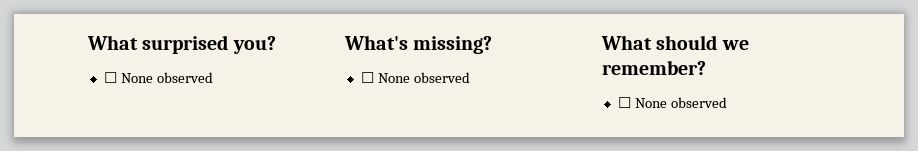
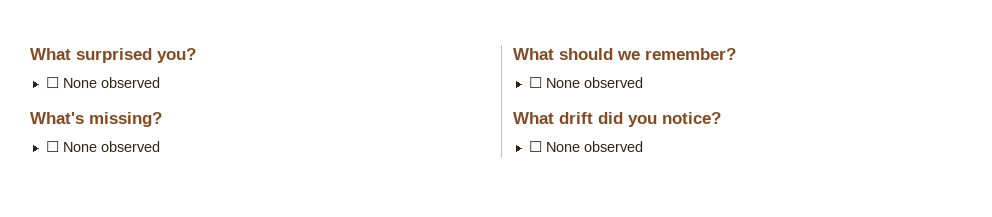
(727, 102) none -> [513,112,721,127] [528,141,643,152] // What drift did you notice? // ☐ None observed

